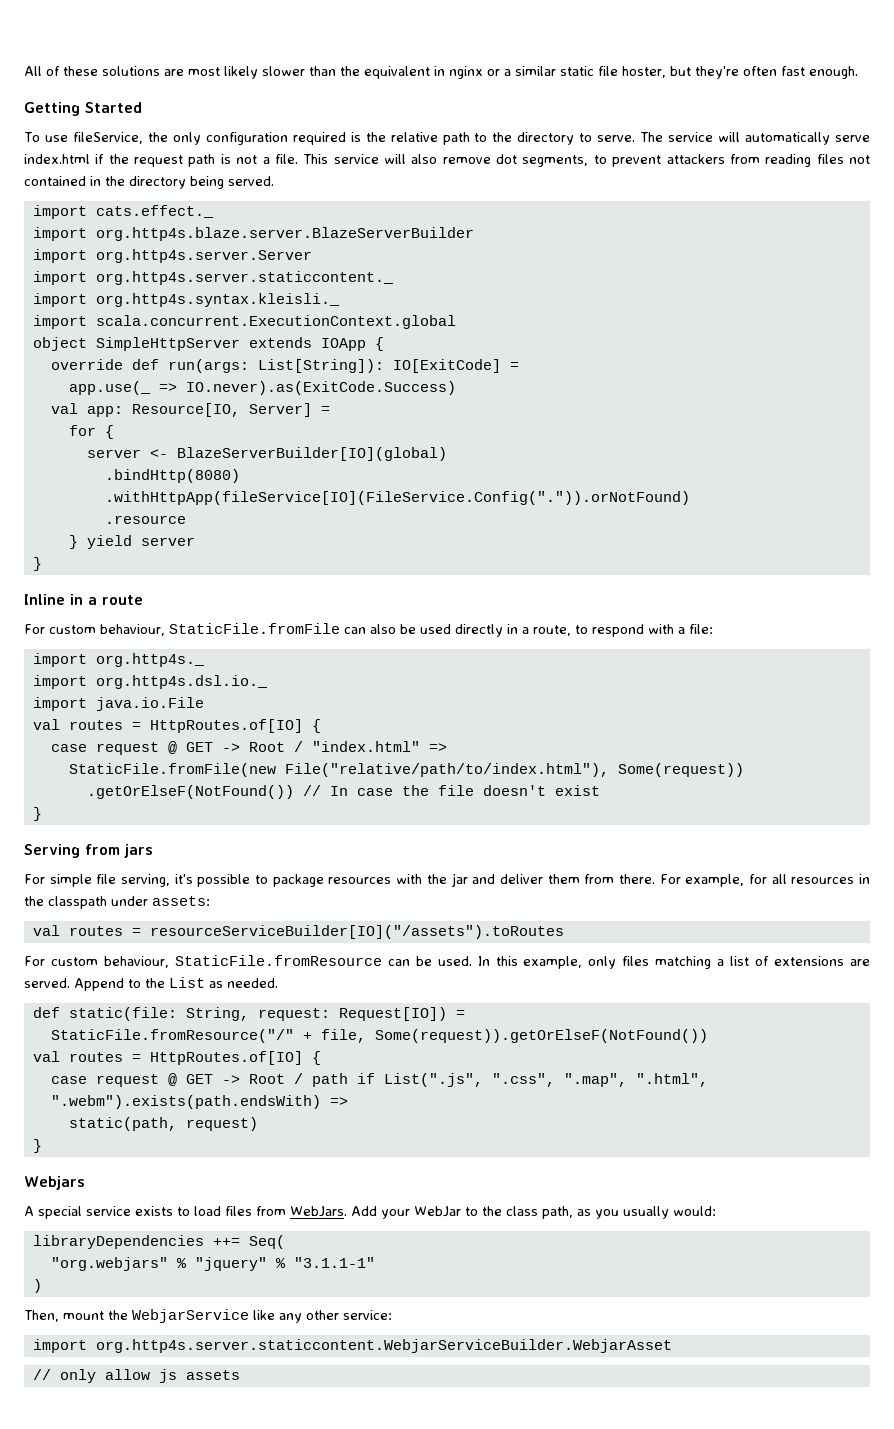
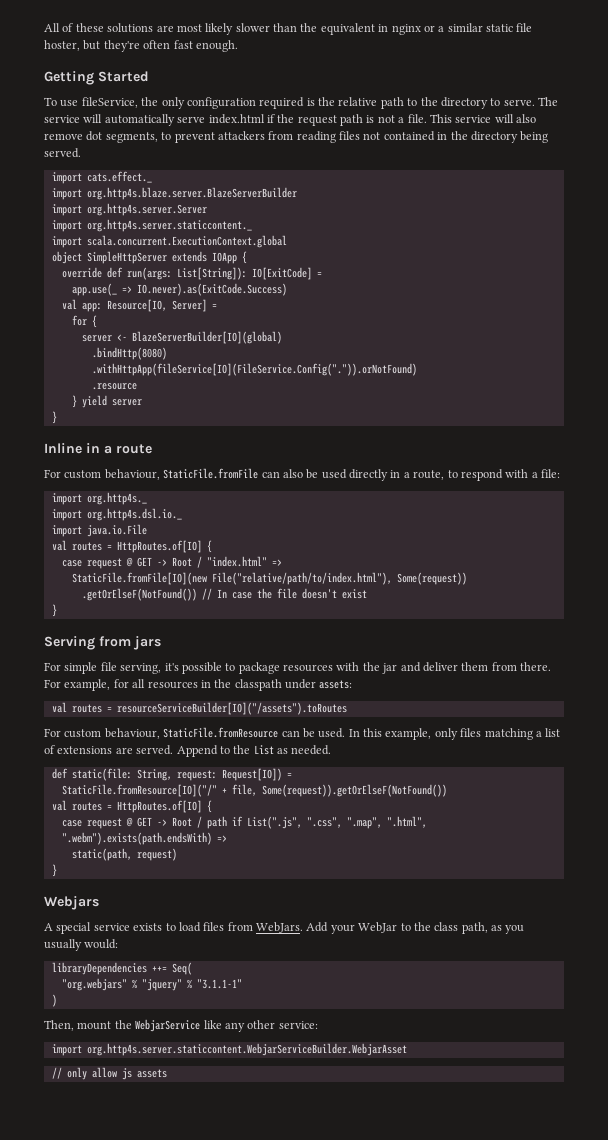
[32,293,340,307] // import org.http4s.syntax.kleisli._ -> (252, 225) none
[68,763,276,777] StaticFile.fromFile(new -> [71,572,207,585] StaticFile.fromFile[IO](new
[50,1029,294,1043] StaticFile.fromResource("/" -> [61,784,217,797] StaticFile.fromResource[IO]("/"

